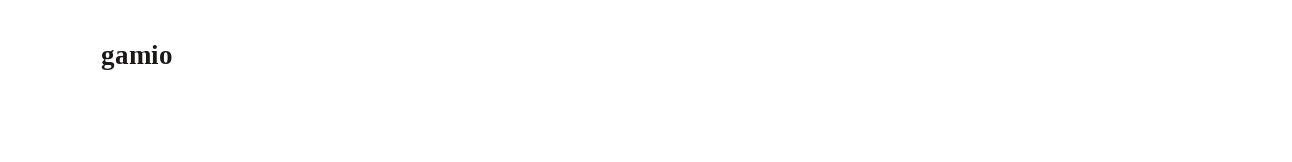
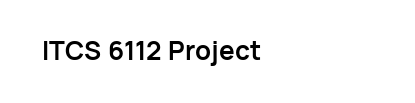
[101,45,173,70] gamio -> [42,41,262,66] ITCS 6112 Project

